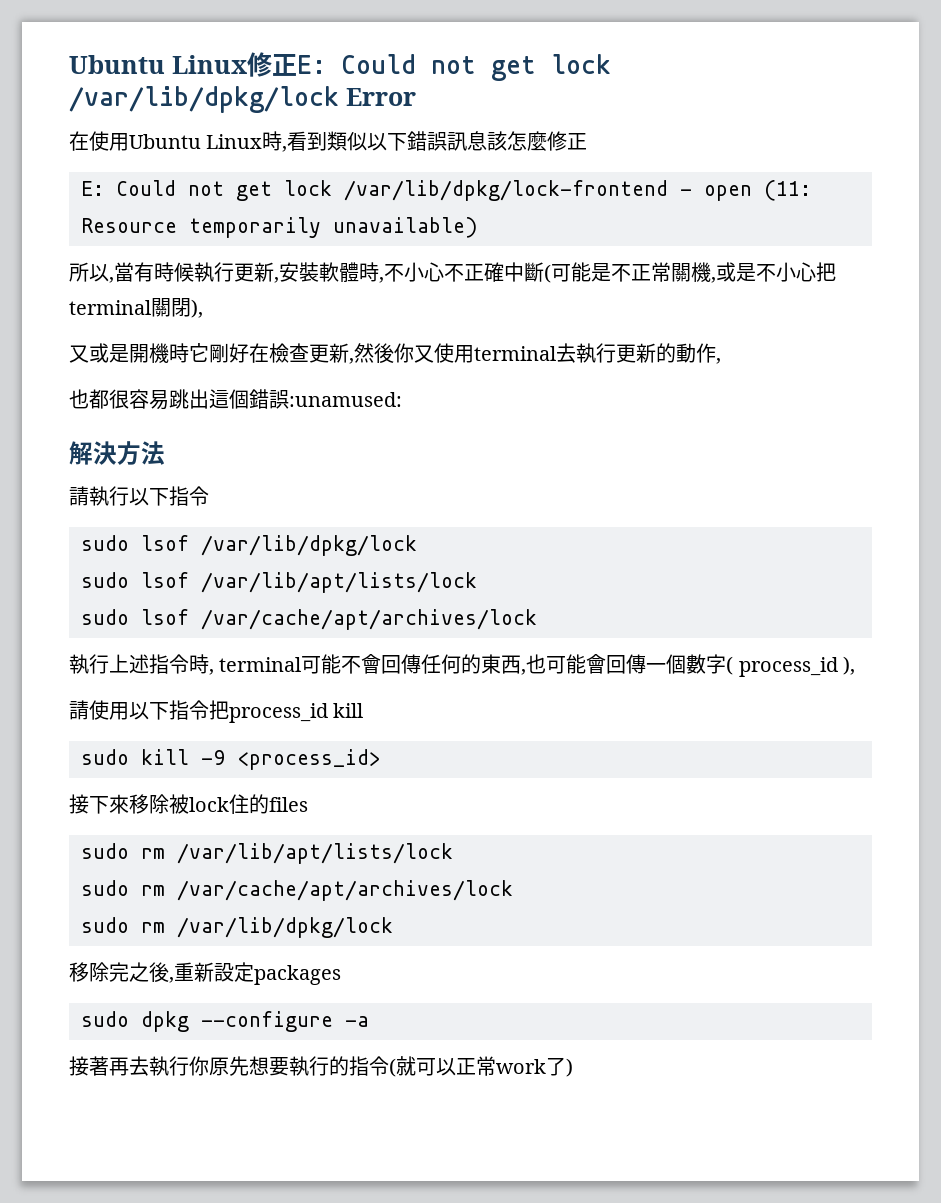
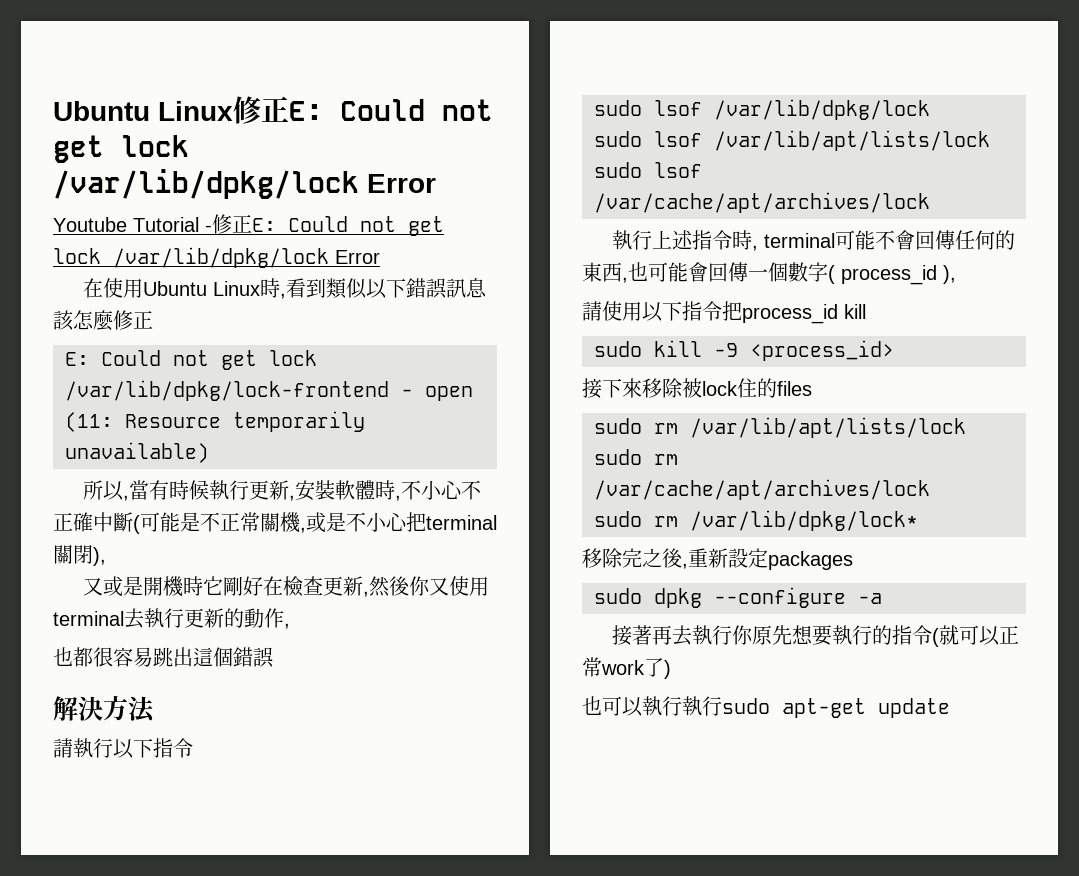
(416, 97) none -> [53,214,444,236] [53,247,380,268] // Youtube Tutorial -修正E: Could not get lock /var/lib/dpkg/lock Error
[289,392,402,407] :unamused: -> (274, 657) none
[177,917,393,938] /var/lib/dpkg/lock -> [690,510,918,531] /var/lib/dpkg/lock*
(573, 1067) none -> [582,696,950,718] // 也可以執行執行sudo apt-get update

